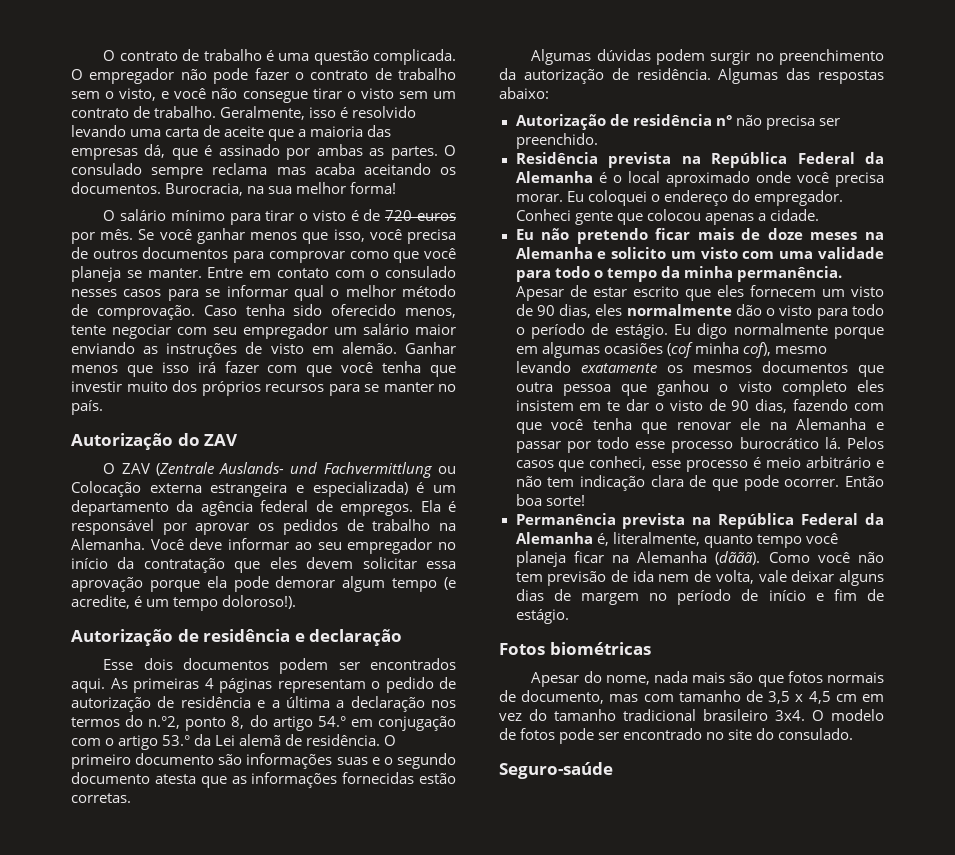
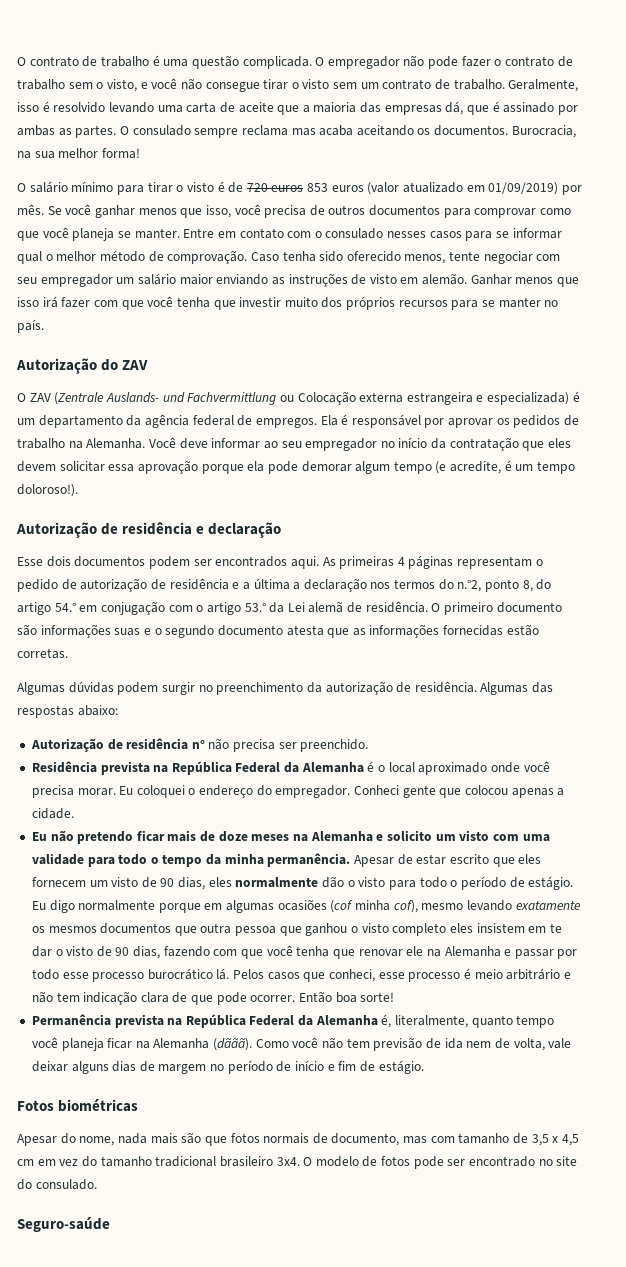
(457, 217) none -> [307,182,559,195] 853 euros (valor atualizado em 01/09/2019)

